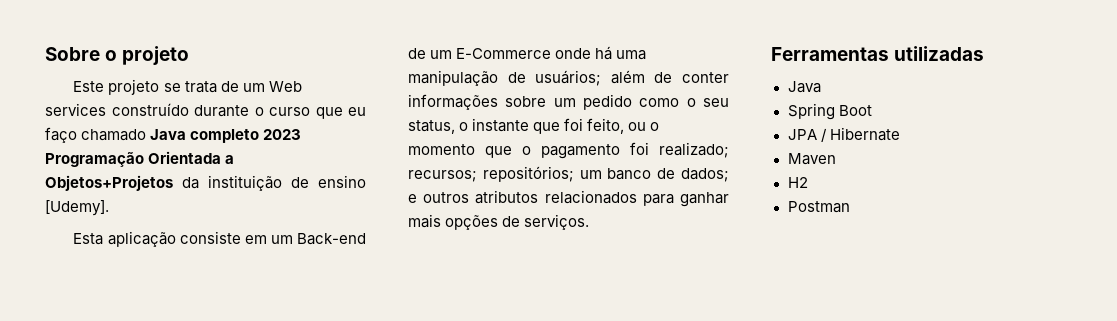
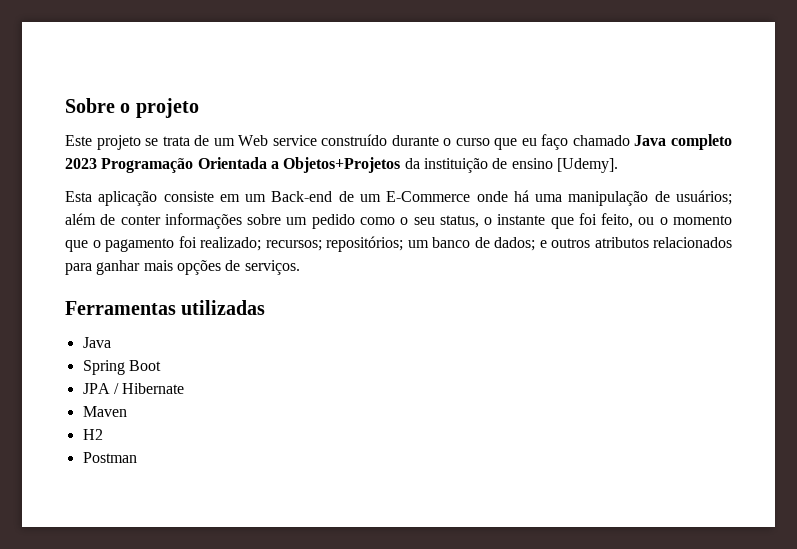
[45,103,106,116] services -> [272,135,317,146] service

